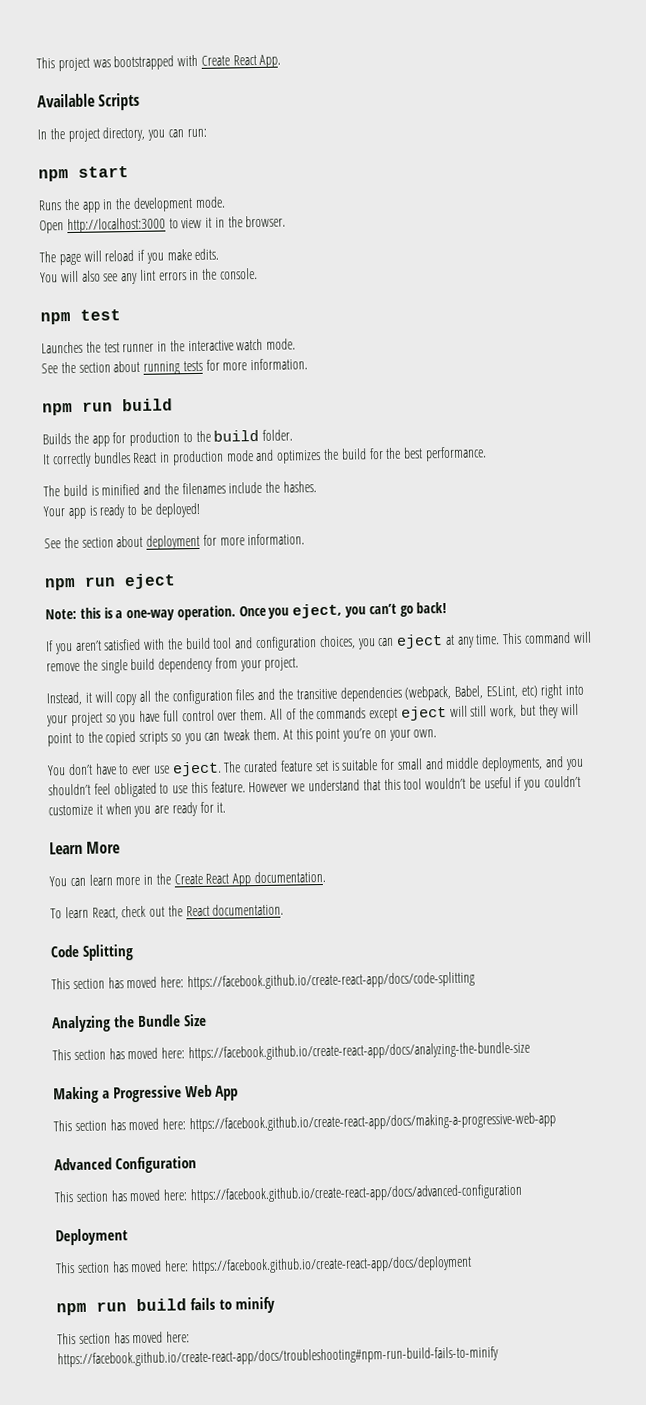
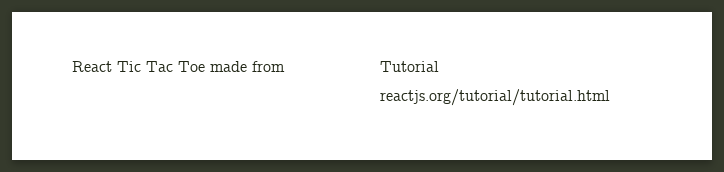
[36,54,282,72] [37,92,141,111] [37,126,207,143] [38,166,129,182] [38,196,226,213] [39,215,287,234] [39,248,220,266] [40,267,259,285] [40,309,121,325] [41,338,297,354] [41,358,309,375] [42,398,173,416] [42,429,294,447] [42,446,487,468] [43,481,318,497] [43,502,201,520] [44,533,306,550] [44,573,176,591] [45,601,448,622] [45,631,592,655] [46,657,300,674] [46,684,585,706] [46,703,579,727] [47,728,438,747] [47,756,584,777] [48,775,582,798] [48,801,227,818] [49,841,121,855] [49,870,327,887] [50,903,285,920] [50,944,134,961] [51,971,475,991] [52,1013,207,1033] [52,1041,530,1062] [53,1084,238,1104] [53,1112,556,1133] [54,1156,197,1174] [54,1183,522,1204] [55,1228,128,1246] [55,1255,472,1275] [56,1296,275,1316] [57,1331,191,1345] [57,1346,499,1368] This project was bootstrapped with Create React App. // Available Scripts // In the project directory, you can run: // npm start // Runs the app in the development mode. // Open http://localhost:3000 to view it in the browser. // The page will reload if you make edits. // You will also see any lint errors in the console. // npm test // Launches the test runner in the interactive watch mode. // See the section about running tests for more information. // npm run build // Builds the app for production to the build folder. // It correctly bundles React in production mode and optimizes the build for the best performance. // The build is minified and the filenames include the hashes. // Your app is ready to be deployed! // See the section about deployment for more information. // npm run eject // Note: this is a one-way operation. Once you eject, you can’t go back! // If you aren’t satisfied with the build tool and configuration choices, you can eject at any time. This command will remove the single build dependency from your project. // Instead, it will copy all the configuration files and the transitive dependencies (webpack, Babel, ESLint, etc) right into your project so you have full control over them. All of the commands except eject will still work, but they will point to the copied scripts so you can tweak them. At this point you’re on your own. // You don’t have to ever use eject. The curated feature set is suitable for small and middle deployments, and you shouldn’t feel obligated to use this feature. However we understand that this tool wouldn’t be useful if you couldn’t customize it when you are ready for it. // Learn More // You can learn more in the Create React App documentation. // To learn React, check out the React documentation. // Code Splitting // This section has moved here: https://facebook.github.io/create-react-app/docs/code-splitting // Analyzing the Bundle Size // This section has moved here: https://facebook.github.io/create-react-app/docs/analyzing-the-bundle-size // Making a Progressive Web App // This section has moved here: https://facebook.github.io/create-react-app/docs/making-a-progressive-web-app // Advanced Configuration // This section has moved here: https://facebook.github.io/create-react-app/docs/advanced-configuration // Deployment // This section has moved here: https://facebook.github.io/create-react-app/docs/deployment // npm run build fails to minify // This section has moved here: https://facebook.github.io/create-react-app/docs/troubleshooting#npm-run-build-fails-to-minify -> [72,61,439,72] [380,89,610,106] React Tic Tac Toe made from Tutorial // reactjs.org/tutorial/tutorial.html

